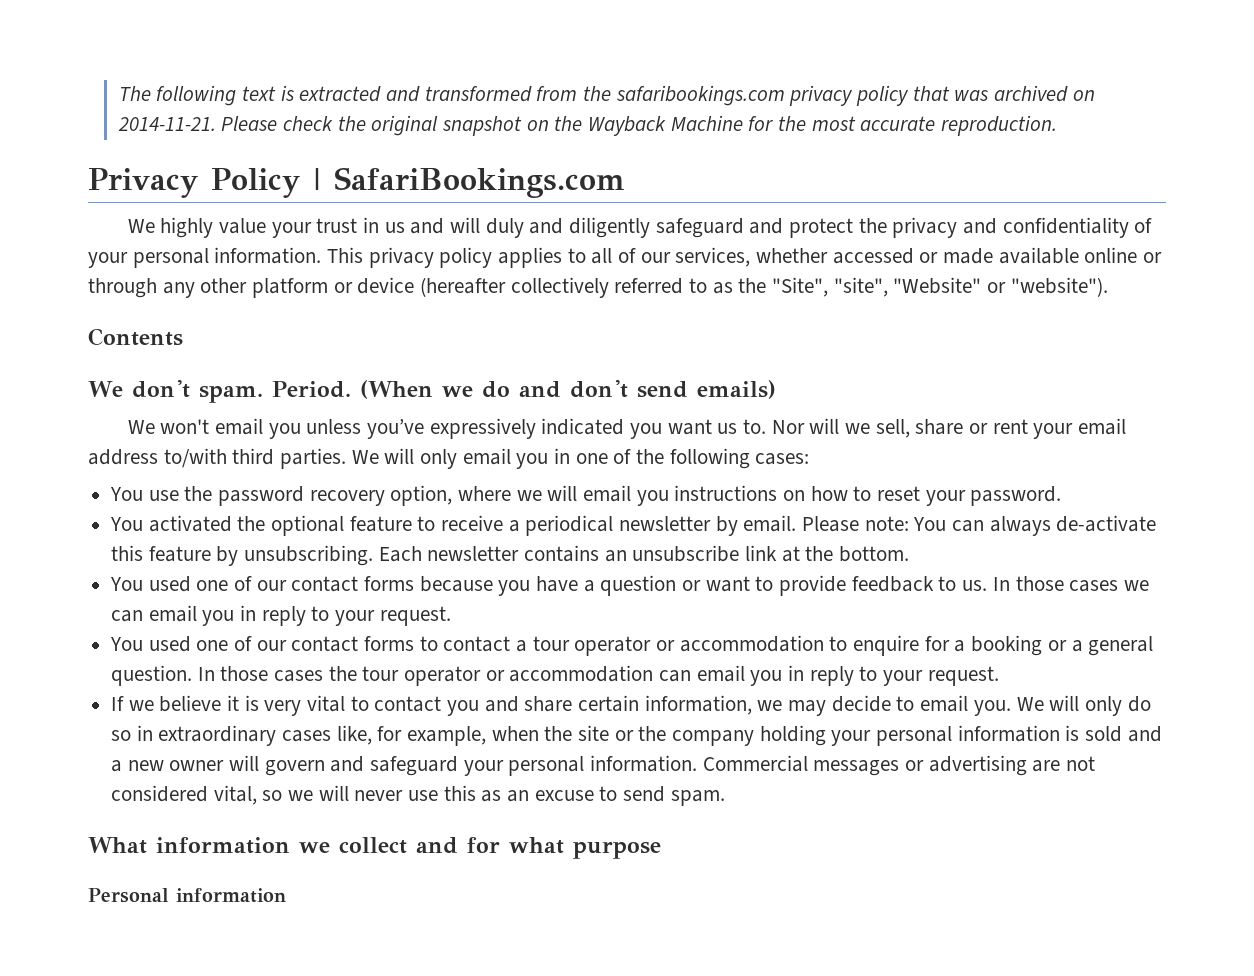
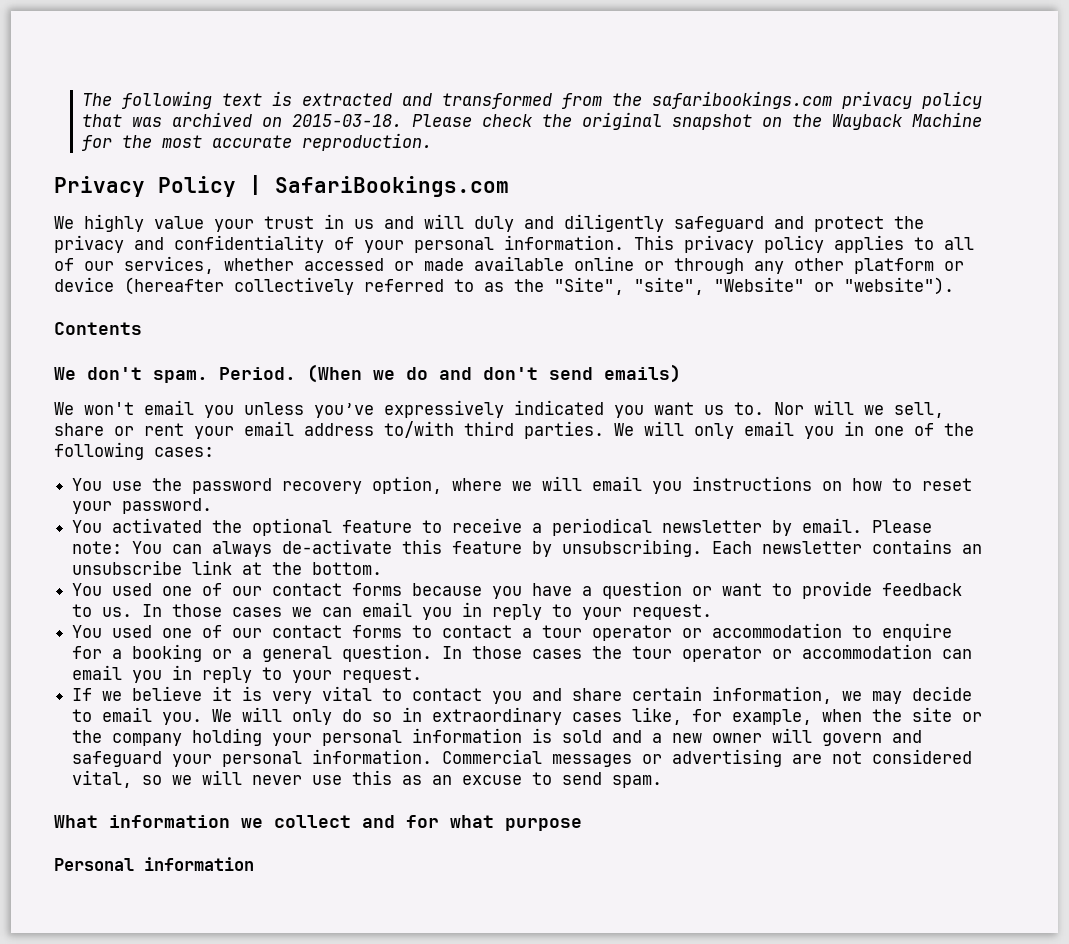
[117,117,216,131] 2014-11-21. -> [291,114,402,127] 2015-03-18.

